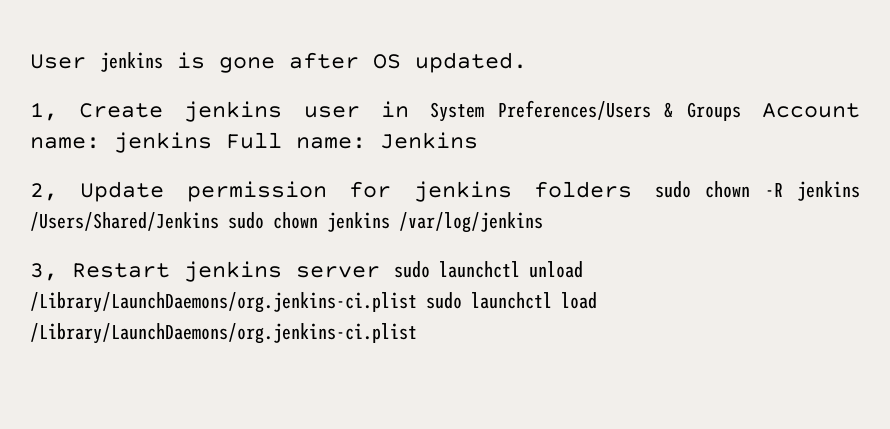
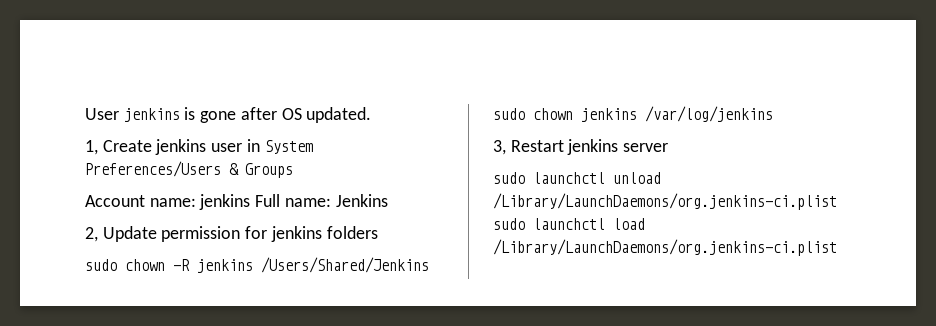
(741, 111) none -> (293, 170) //
(633, 189) none -> (378, 232) //
(380, 272) none -> (669, 147) //

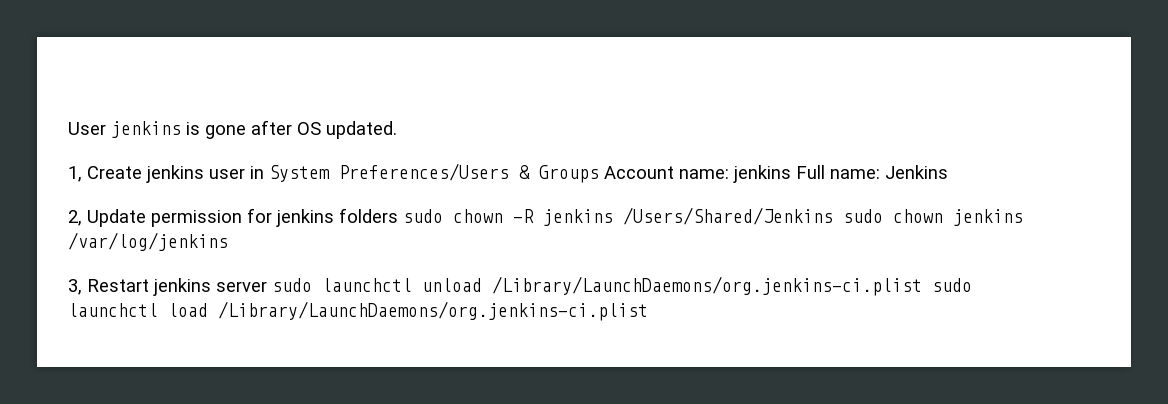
(293, 170) // -> (599, 174) none
(378, 232) // -> (398, 215) none
(669, 147) // -> (267, 286) none

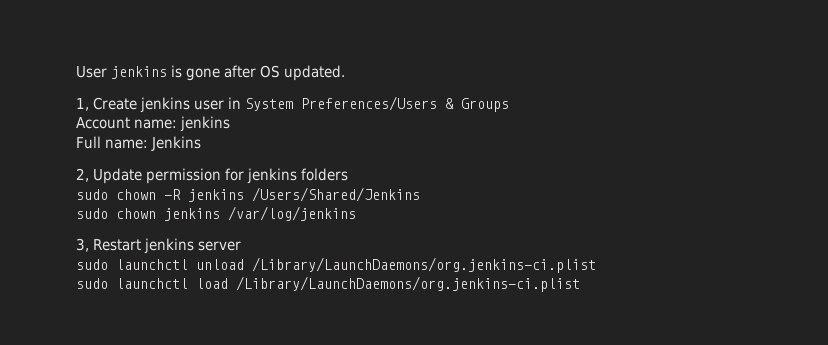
(599, 174) none -> (509, 105) //
(791, 174) none -> (230, 124) //
(398, 215) none -> (348, 174) //
(833, 216) none -> (420, 194) //
(267, 286) none -> (241, 246) //
(922, 286) none -> (596, 265) //

